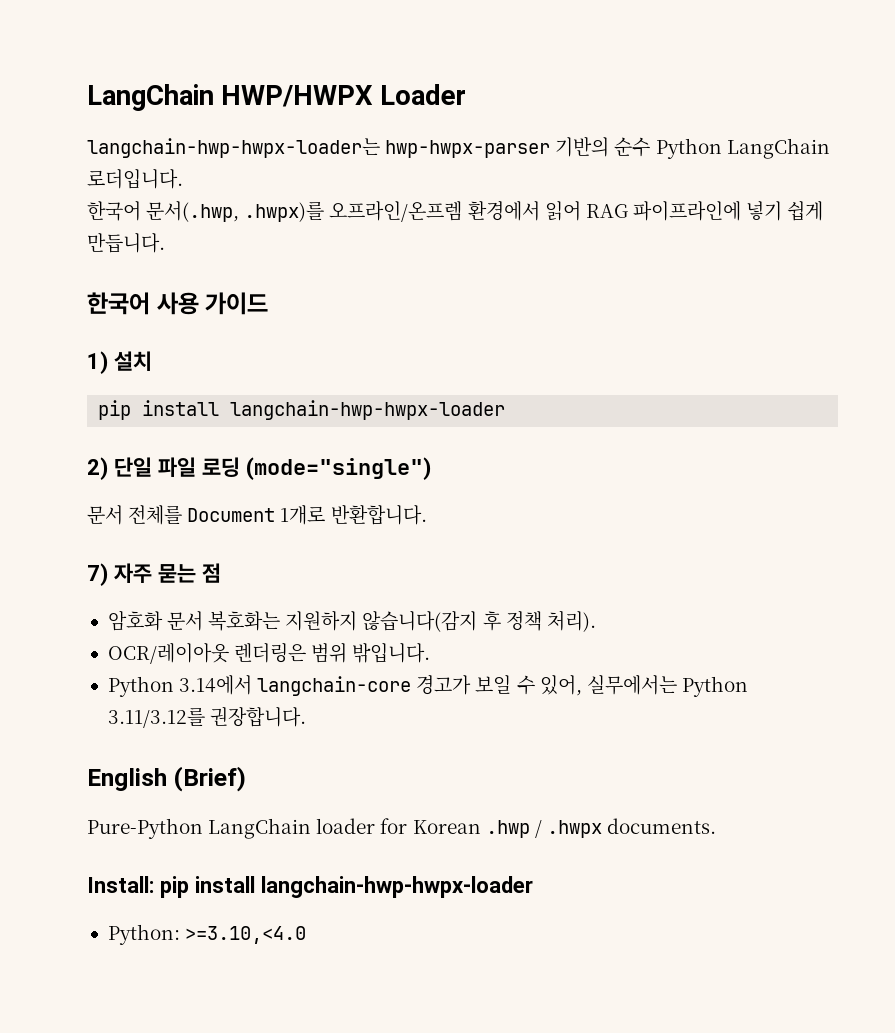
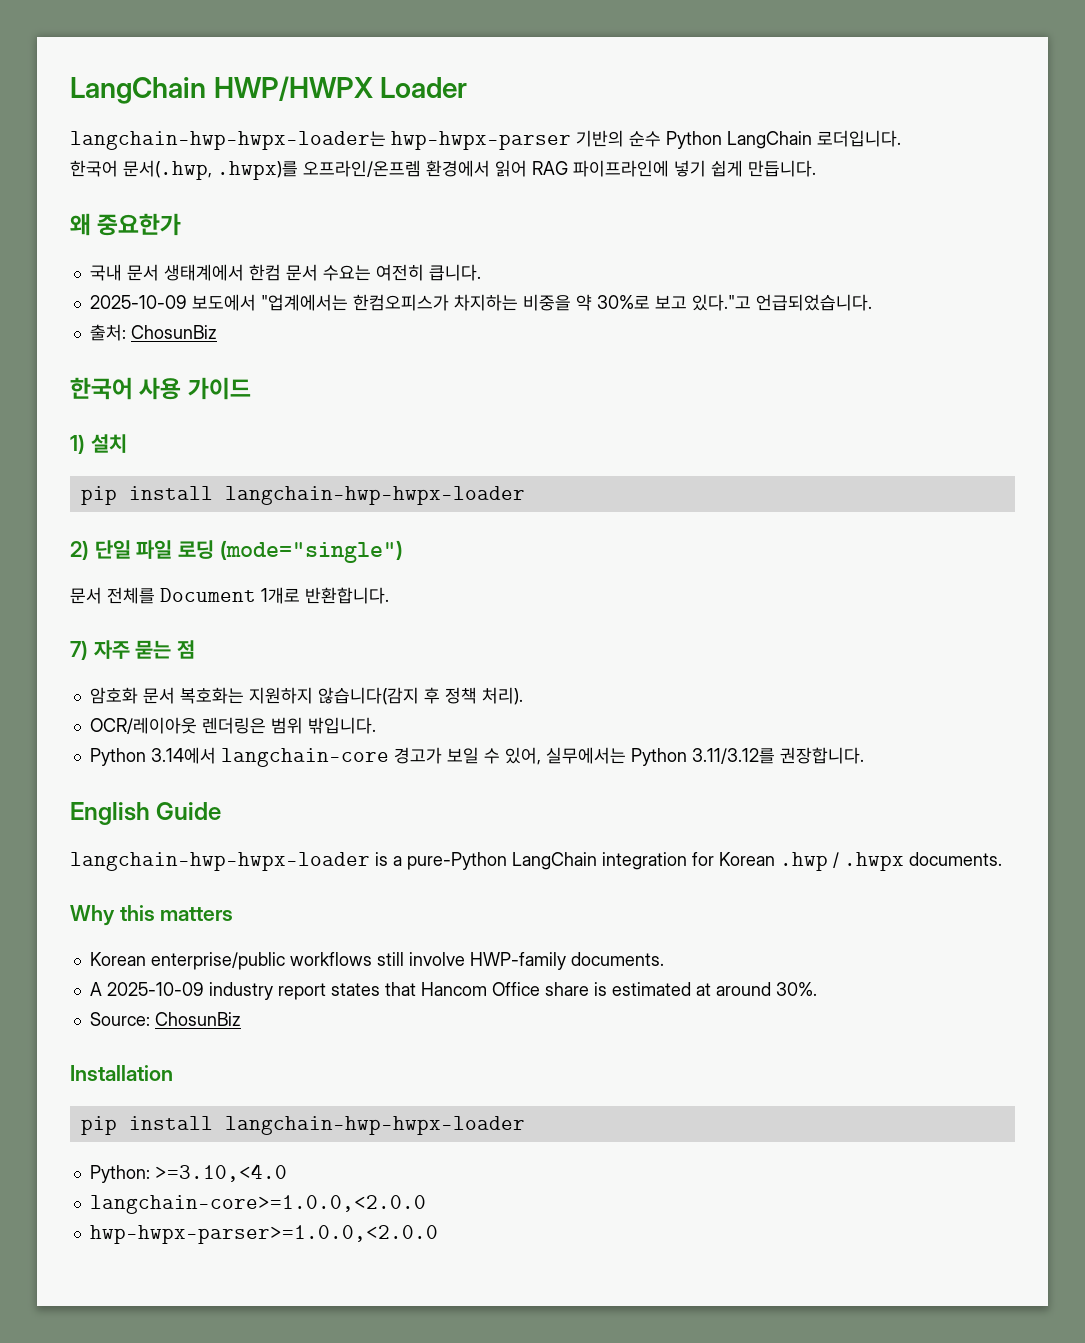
(165, 243) none -> [70,213,182,236] [89,264,481,281] [89,294,872,311] [89,324,217,341] // 왜 중요한가 // 국내 문서 생태계에서 한컴 문서 수요는 여전히 큽니다. // 2025-10-09 보도에서 "업계에서는 한컴오피스가 차지하는 비중을 약 30%로 보고 있다."고 언급되었습니다. // 출처: ChosunBiz
[173,766,246,792] [87,818,376,839] (Brief) // Pure-Python LangChain loader -> [156,802,222,820] [70,852,687,871] Guide // langchain-hwp-hwpx-loader is a pure-Python LangChain integration
[87,876,154,893] Install: -> [70,905,234,926] [89,952,664,970] [89,982,817,1000] [89,1012,241,1026] [70,1065,173,1081] Why this matters // Korean enterprise/public workflows still involve HWP-family documents. // A 2025-10-09 industry report states that Hancom Office share is estimated at around 30%. // Source: ChosunBiz // Installation //
(307, 935) none -> [89,1195,426,1214] [89,1225,438,1244] // langchain-core>=1.0.0,<2.0.0 // hwp-hwpx-parser>=1.0.0,<2.0.0

